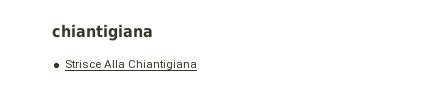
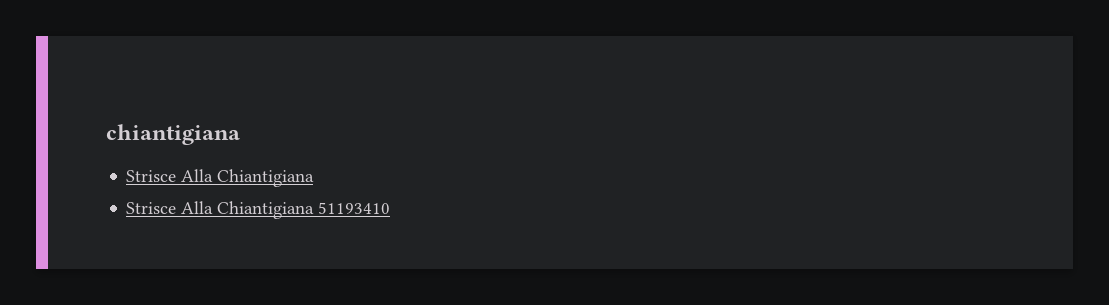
(197, 65) none -> [126,201,391,219] // Strisce Alla Chiantigiana 51193410

